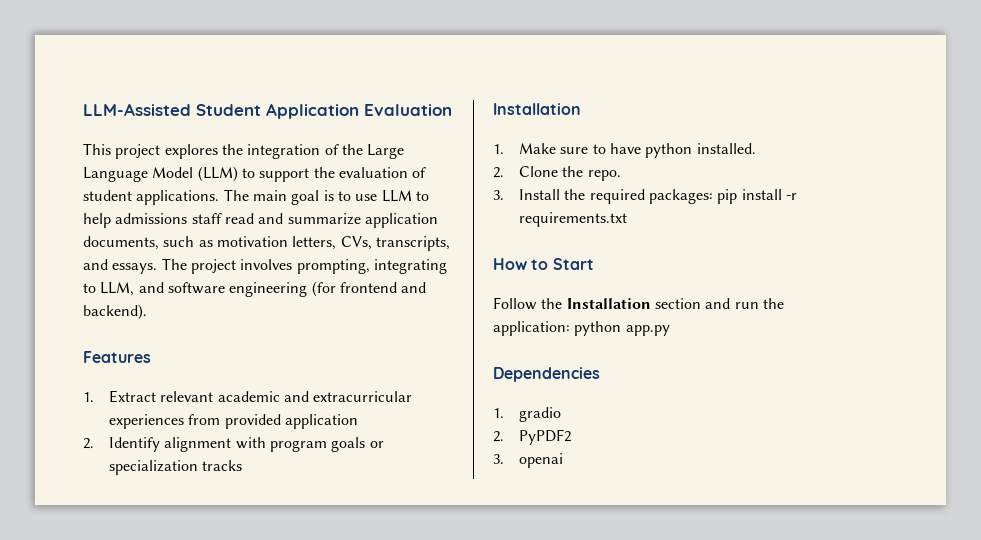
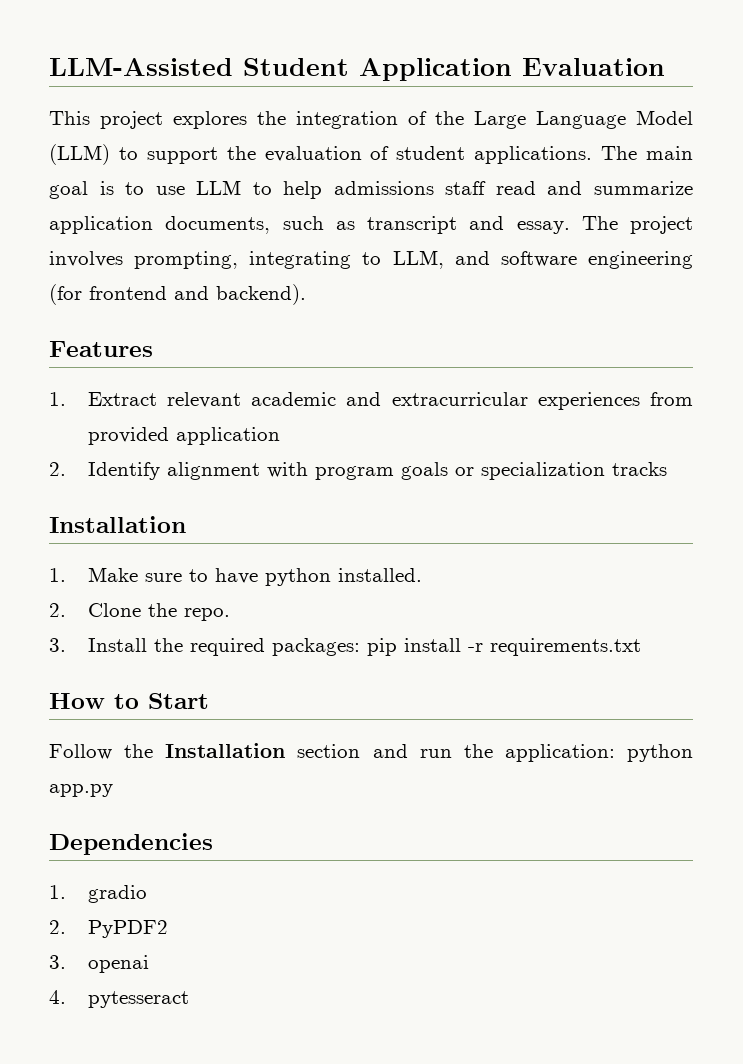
[216,236,450,251] [83,259,158,274] motivation letters, CVs, transcripts, and essays. -> [367,216,570,234] transcript and essay.
(564, 460) none -> [49,990,189,1008] // 4. pytesseract

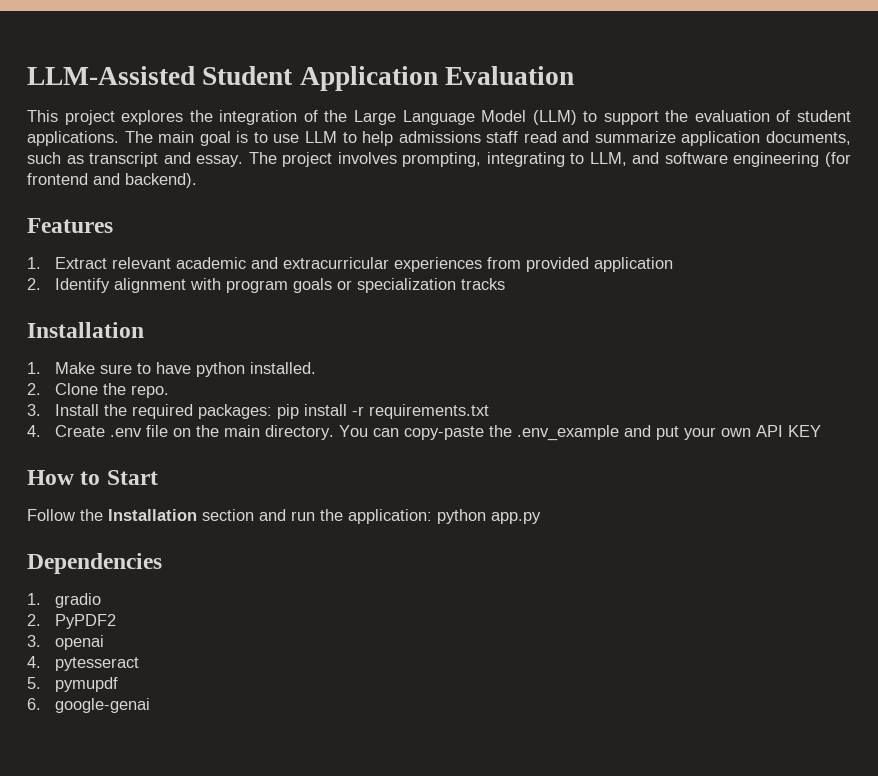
(641, 647) none -> [27,425,822,441] // 4. Create .env file on the main directory. You can copy-paste the .env_example and put your own API KEY
(189, 999) none -> [27,677,119,692] [27,698,151,713] // 5. pymupdf // 6. google-genai

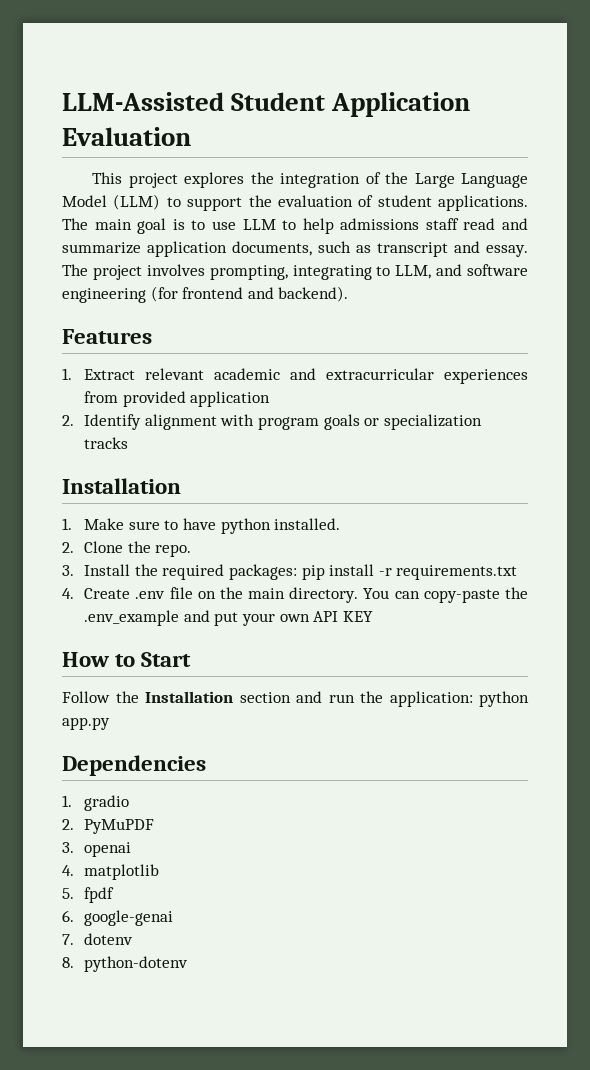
[55,614,117,629] PyPDF2 -> [84,819,155,834] PyMuPDF
[55,657,140,671] pytesseract -> [84,864,160,880] matplotlib
[55,677,119,692] pymupdf -> [84,887,115,903] fpdf
(151, 705) none -> [62,933,134,945] [62,956,189,972] // 7. dotenv // 8. python-dotenv

